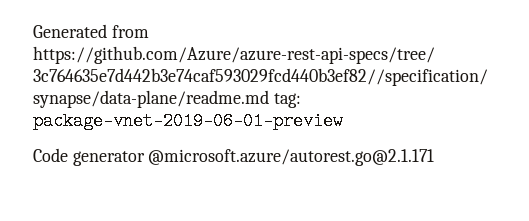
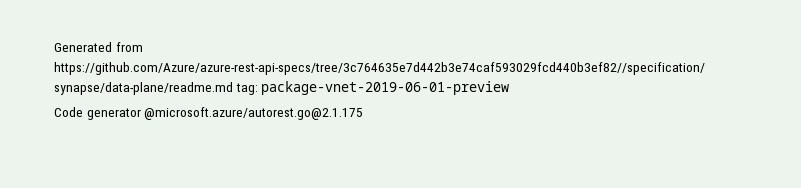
[148,149,435,166] @microsoft.azure/autorest.go@2.1.171 -> [144,107,364,120] @microsoft.azure/autorest.go@2.1.175

